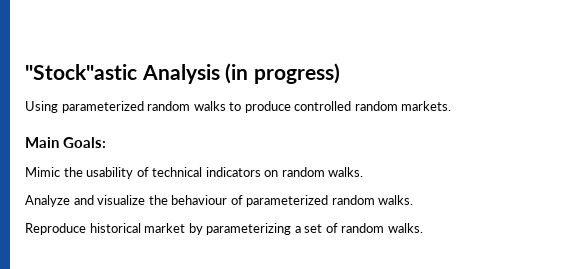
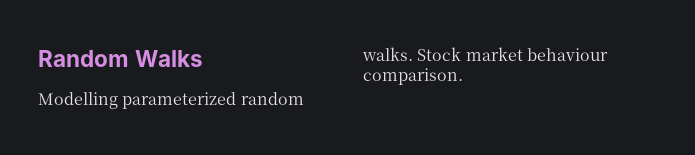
[25,63,340,84] [25,101,452,113] [25,137,107,148] [25,167,364,179] [25,195,414,207] [25,223,423,235] "Stock"astic Analysis (in progress) // Using parameterized random walks to produce controlled random markets. // Main Goals: // Mimic the usability of technical indicators on random walks. // Analyze and visualize the behaviour of parameterized random walks. // Reproduce historical market by parameterizing a set of random walks. -> [38,50,204,67] [38,92,304,109] [362,47,608,61] [363,68,463,85] Random Walks // Modelling parameterized random walks. Stock market behaviour comparison.

